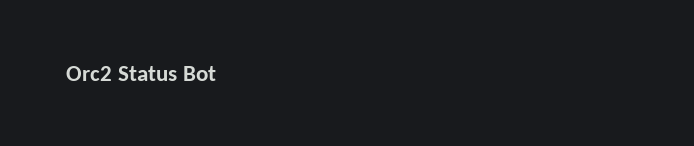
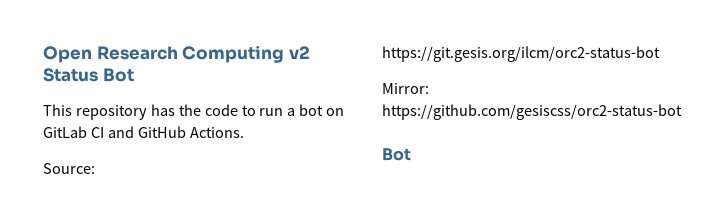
[66,66,178,81] Orc2 Status -> [43,45,310,63] [43,68,134,82] [43,104,345,120] [43,126,244,138] [43,163,95,174] [382,46,660,62] [382,83,429,94] [382,104,682,120] Open Research Computing v2 Status Bot // This repository has the code to run a bot on GitLab CI and GitHub Actions. // Source: https://git.gesis.org/ilcm/orc2-status-bot // Mirror: https://github.com/gesiscss/orc2-status-bot //

